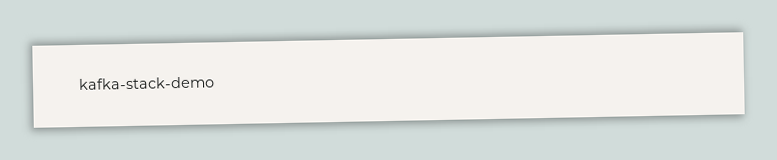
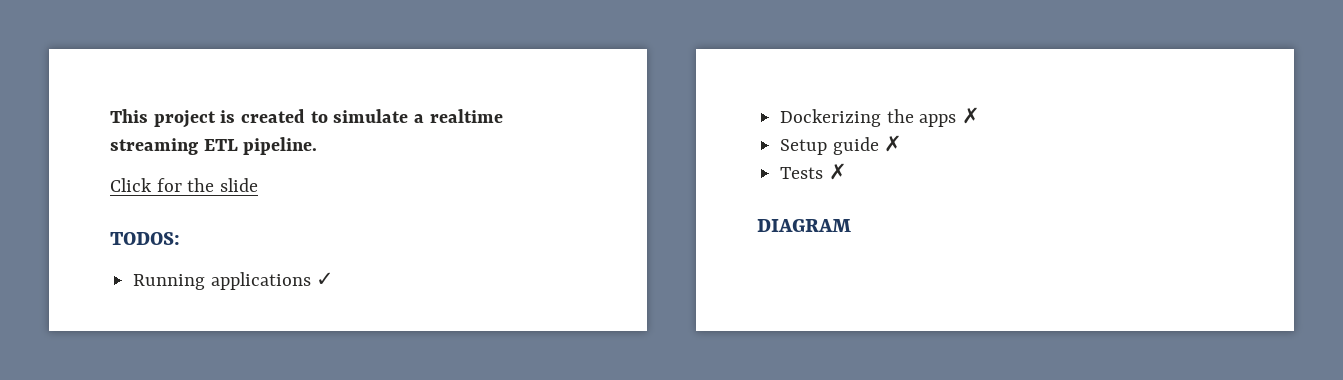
[78,76,215,90] kafka-stack-demo -> [110,109,503,128] [110,137,318,155] [110,178,259,192] [110,232,180,245] [133,272,335,290] [780,107,981,127] [780,135,903,155] [780,163,847,180] [757,219,851,232] This project is created to simulate a realtime streaming ETL pipeline. // Click for the slide // TODOS: // Running applications ✓ // Dockerizing the apps ✗ // Setup guide ✗ // Tests ✗ // DIAGRAM

